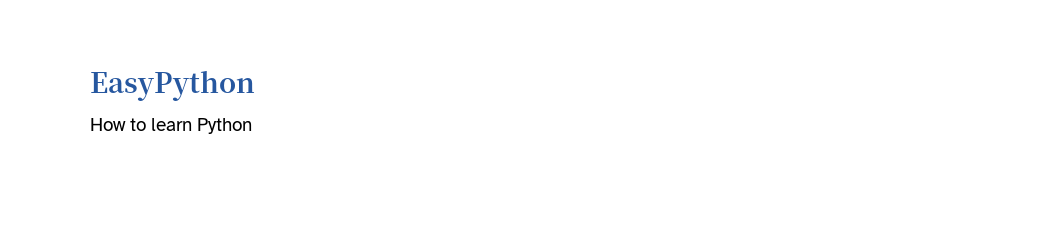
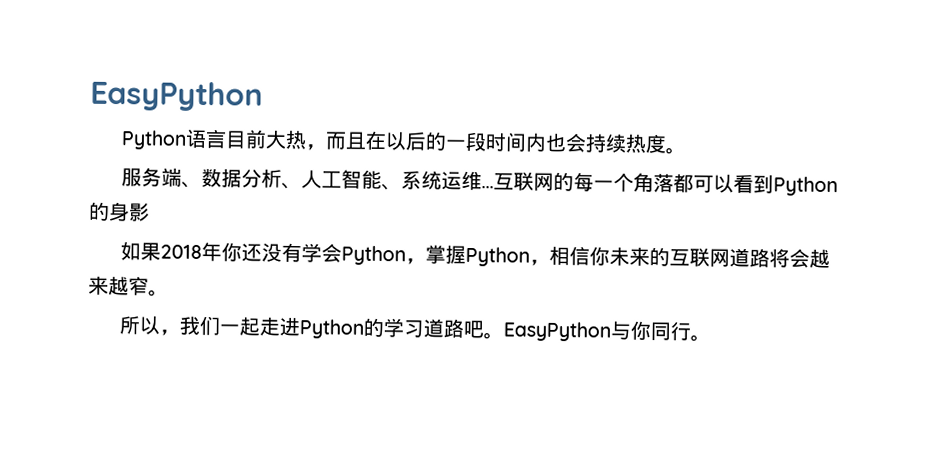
[90,118,253,134] How to learn Python -> [120,128,686,155] [120,167,838,197] [89,201,150,222] [119,241,830,269] [88,275,169,297] [118,315,711,342] Python语言目前大热，而且在以后的一段时间内也会持续热度。 // 服务端、数据分析、人工智能、系统运维...互联网的每一个角落都可以看到Python的身影 // 如果2018年你还没有学会Python，掌握Python，相信你未来的互联网道路将会越来越窄。 // 所以，我们一起走进Python的学习道路吧。EasyPython与你同行。

